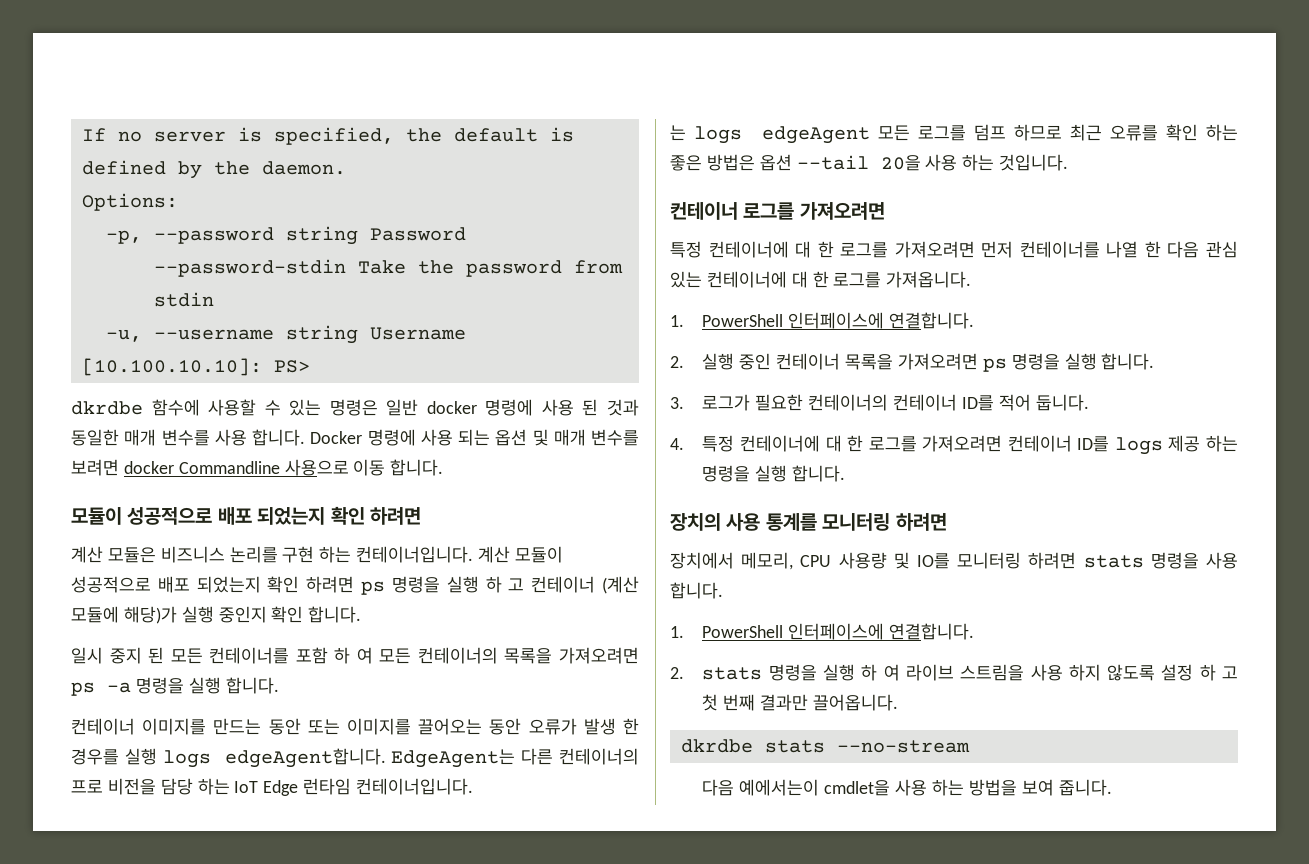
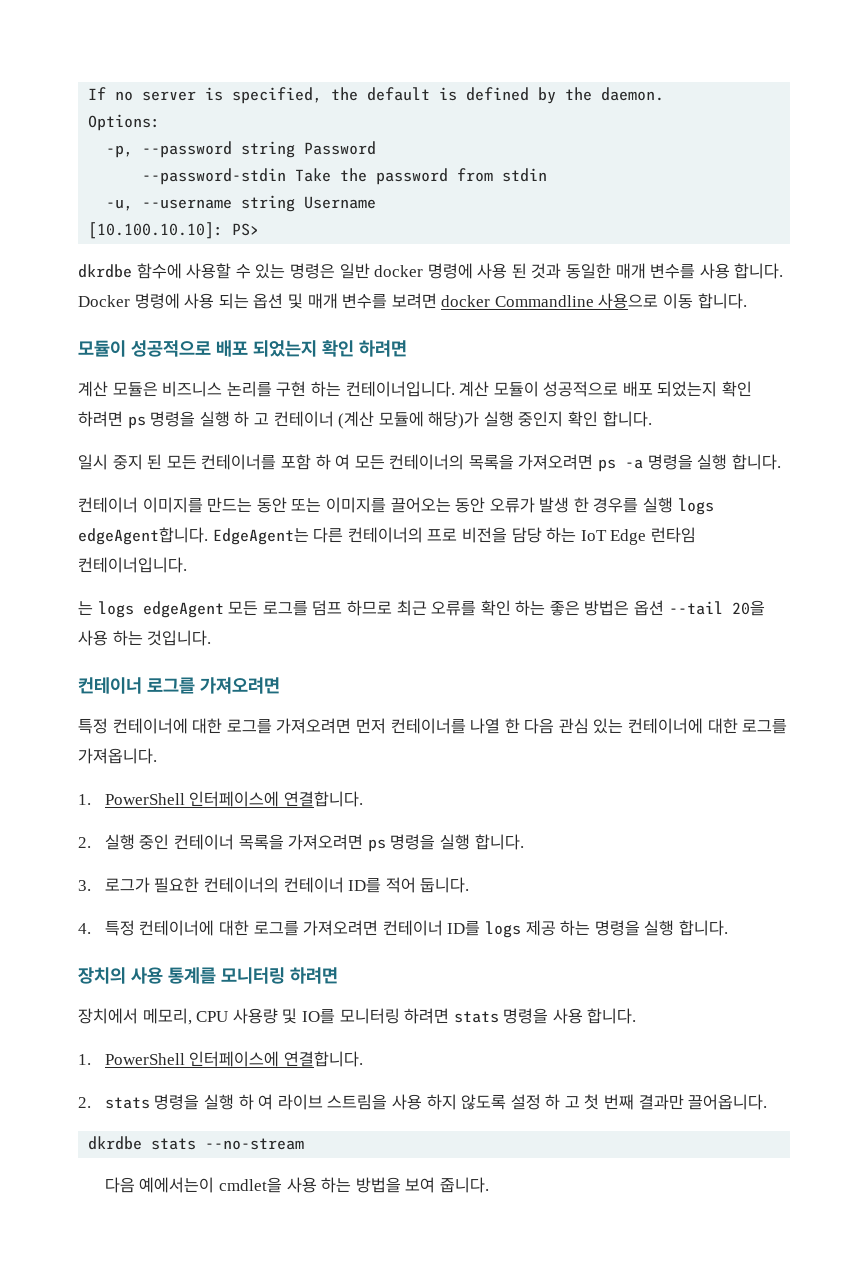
[795,241,834,258] 대 한 -> [192,718,223,734] 대한
[791,271,829,288] 대 한 -> [707,718,738,734] 대한
[825,435,864,452] 대 한 -> [218,920,249,936] 대한

